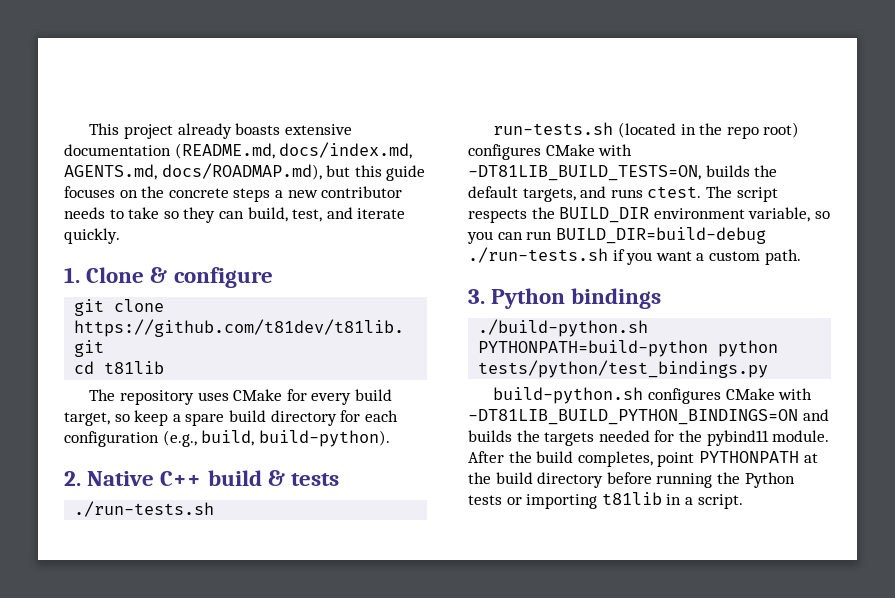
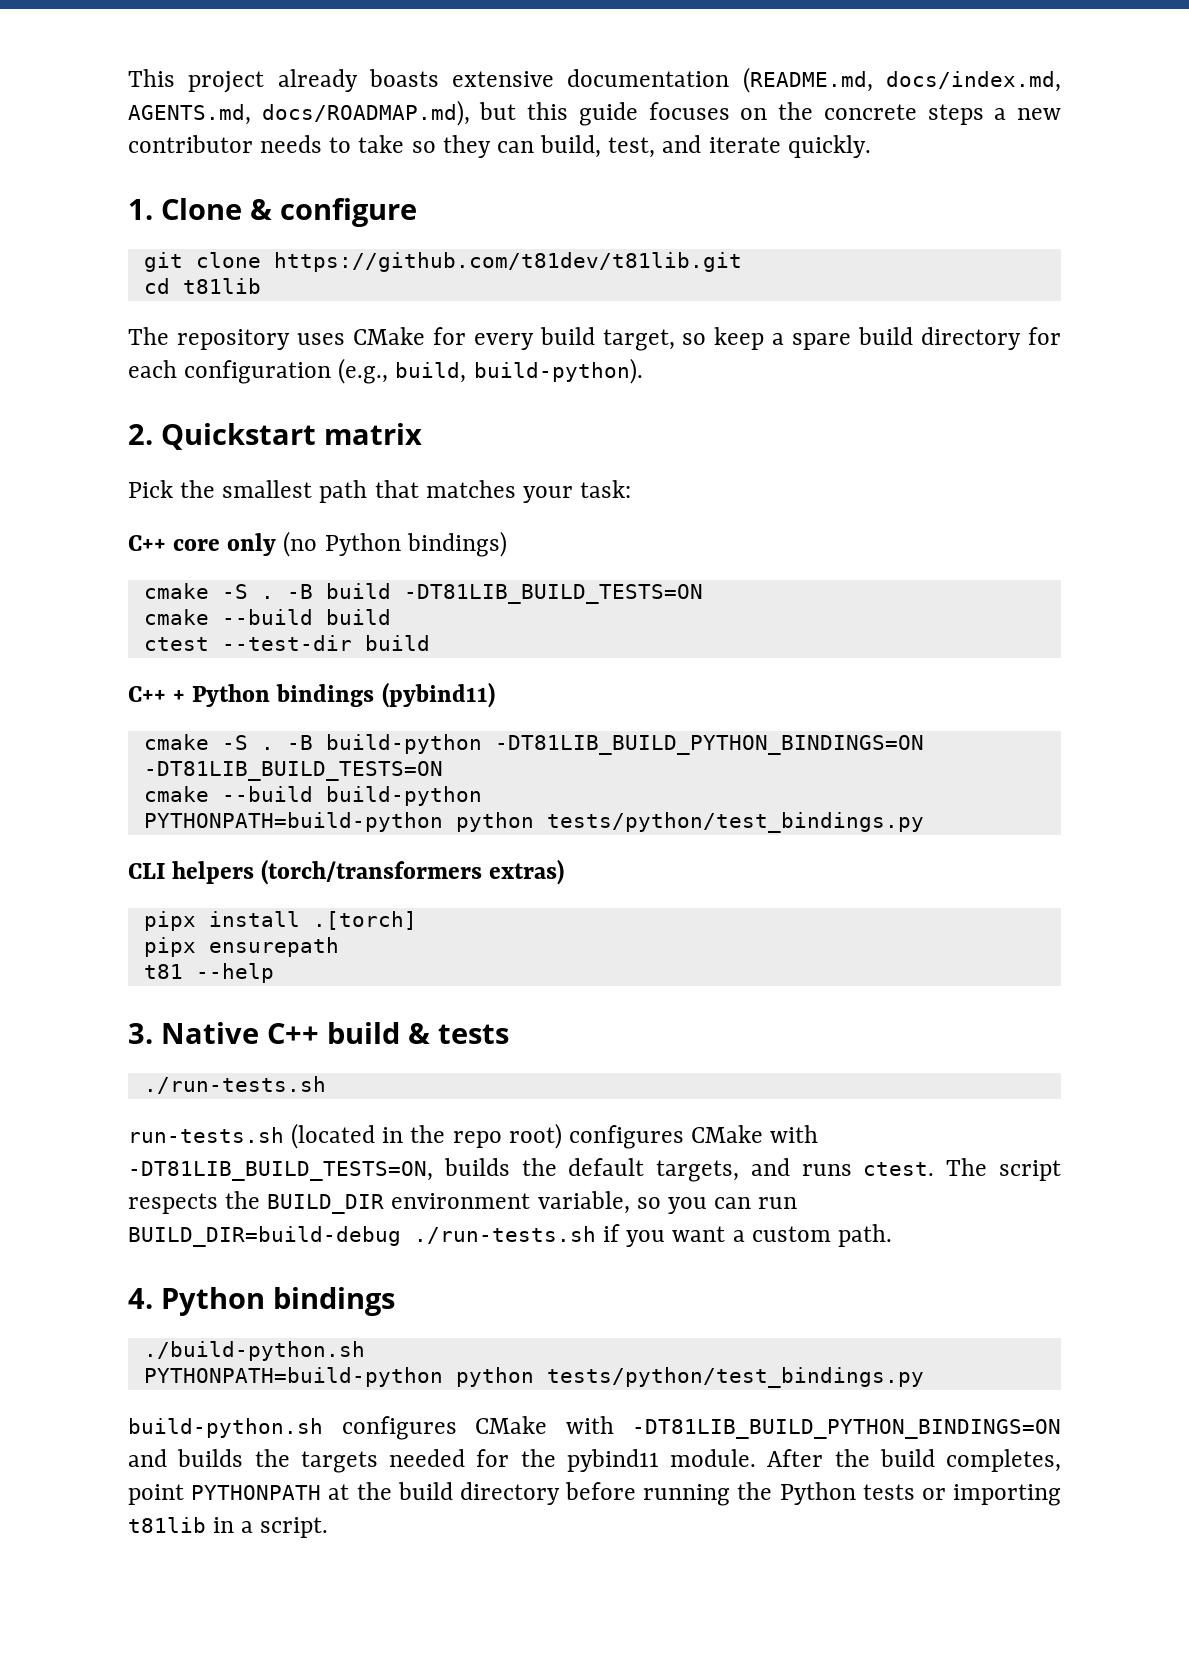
(81, 478) none -> [161,423,422,450] [128,480,632,503] [128,531,507,557] [143,583,703,604] [143,609,391,625] [143,635,430,651] [128,682,495,708] [143,734,924,755] [143,761,443,781] [143,786,482,806] [143,812,924,833] [128,859,565,885] [143,911,417,931] [143,937,339,957] [143,963,274,983] [128,1023,153,1044] Quickstart matrix // Pick the smallest path that matches your task: // C++ core only (no Python bindings) // cmake -S . -B build -DT81LIB_BUILD_TESTS=ON // cmake --build build // ctest --test-dir build // C++ + Python bindings (pybind11) // cmake -S . -B build-python -DT81LIB_BUILD_PYTHON_BINDINGS=ON -DT81LIB_BUILD_TESTS=ON // cmake --build build-python // PYTHONPATH=build-python python tests/python/test_bindings.py // CLI helpers (torch/transformers extras) // pipx install .[torch] // pipx ensurepath // t81 --help // 3.
[468,289,485,304] 3. -> [128,1288,153,1309] 4.

